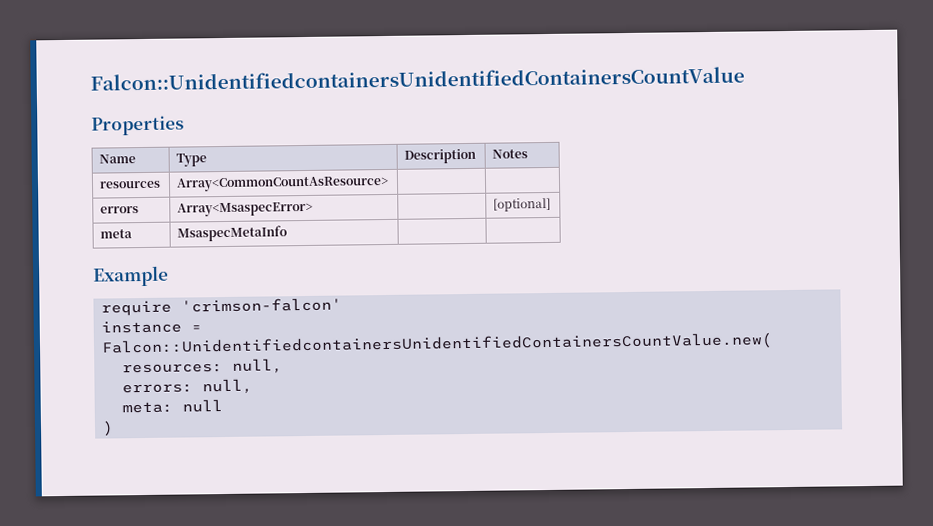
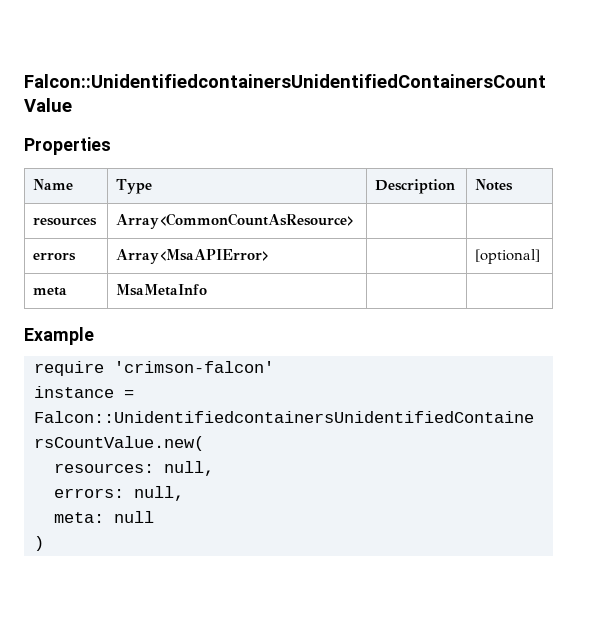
[177,201,314,217] Array<MsaspecError> -> [116,249,270,264] Array<MsaAPIError>
[177,225,288,242] MsaspecMetaInfo -> [116,284,208,296] MsaMetaInfo

